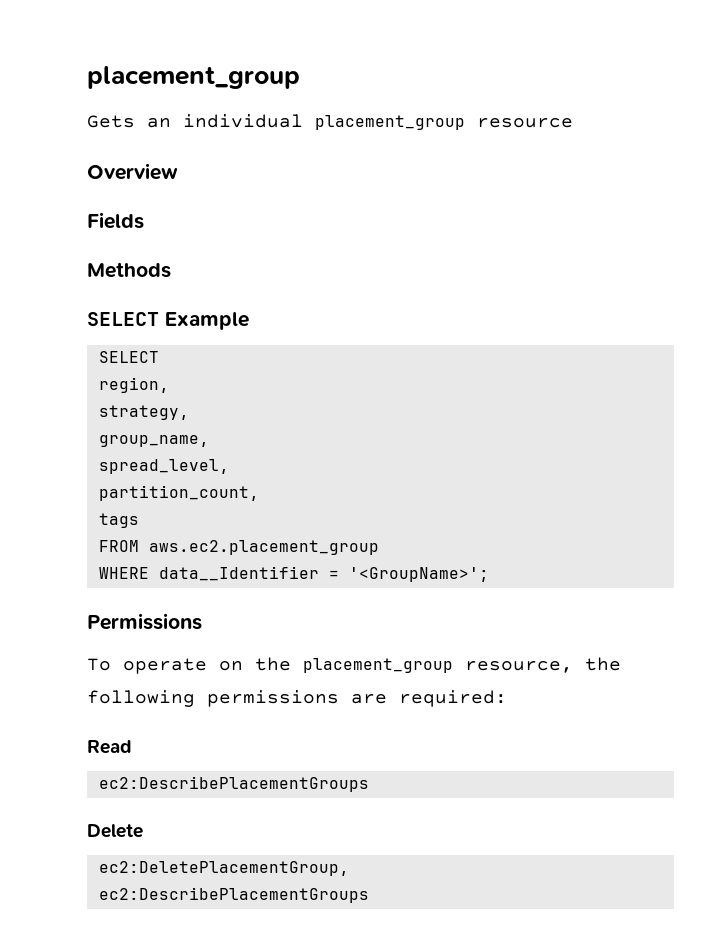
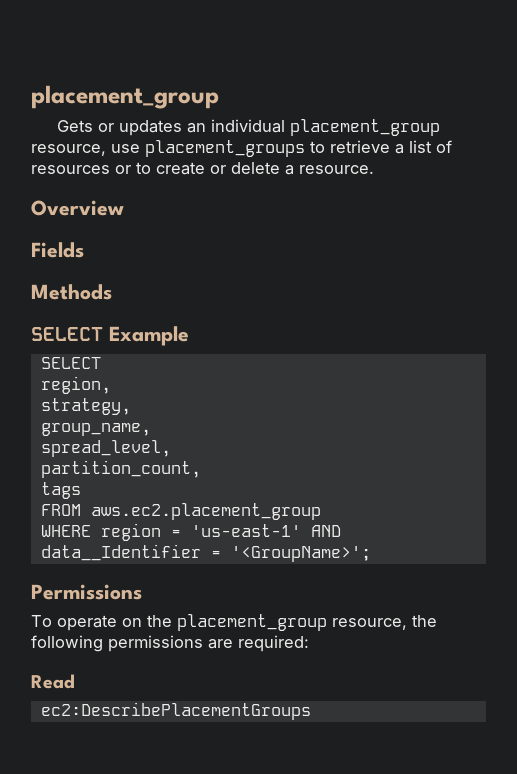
(135, 121) none -> [97,120,182,136] or updates
[477,118,573,128] resource -> [31,140,452,157] [31,162,374,175] resource, use placement_groups to retrieve a list of resources or to create or delete a resource.
(149, 573) none -> [100,523,341,541] region = 'us-east-1' AND
[87,824,143,838] [98,861,349,876] [98,887,369,903] // Delete // ec2:DeletePlacementGroup, // ec2:DescribePlacementGroups -> (311, 711) none

